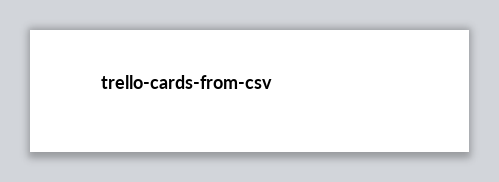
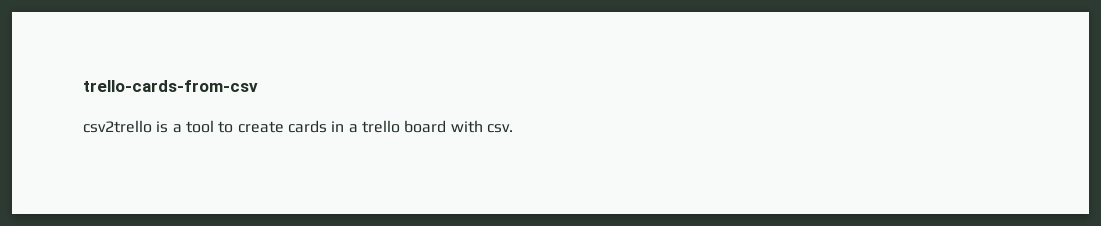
(272, 82) none -> [83,120,513,133] // csv2trello is a tool to create cards in a trello board with csv.

